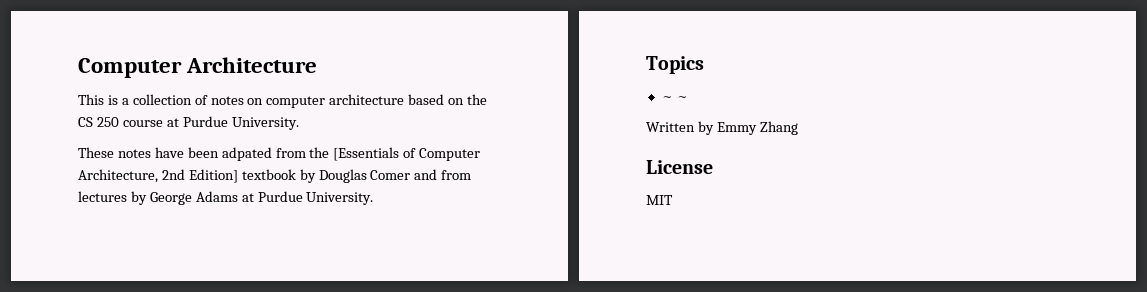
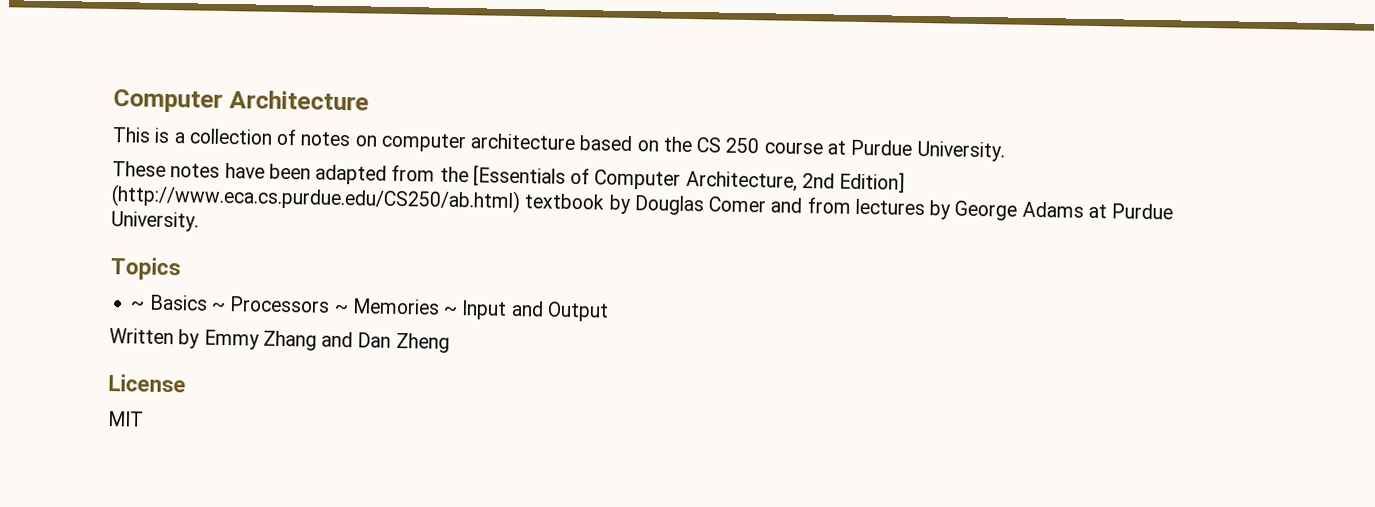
[221,147,272,161] adpated -> [315,164,388,185] adapted
(238, 176) none -> [111,184,521,214] (http://www.eca.cs.purdue.edu/CS250/ab.html)
[676,96,688,101] ~ -> [148,294,609,322] Basics ~ Processors ~ Memories ~ Input and Output
(798, 128) none -> [321,331,450,353] and Dan Zheng

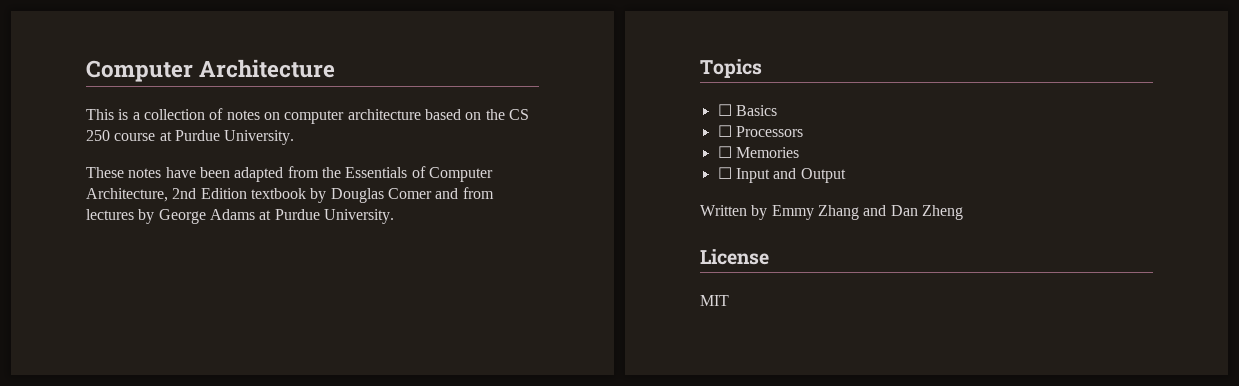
[472,165,566,187] [Essentials -> [345,167,408,178] Essentials
[839,171,906,193] [111,184,521,214] Edition] (http://www.eca.cs.purdue.edu/CS250/ab.html) -> [200,188,247,199] Edition
[130,301,146,310] ~ -> [717,104,732,116] ☐
[210,302,226,312] ~ -> [717,125,732,137] // ☐
[333,304,349,314] ~ -> [717,146,732,158] // ☐
[443,306,459,316] ~ -> [717,167,732,179] // ☐

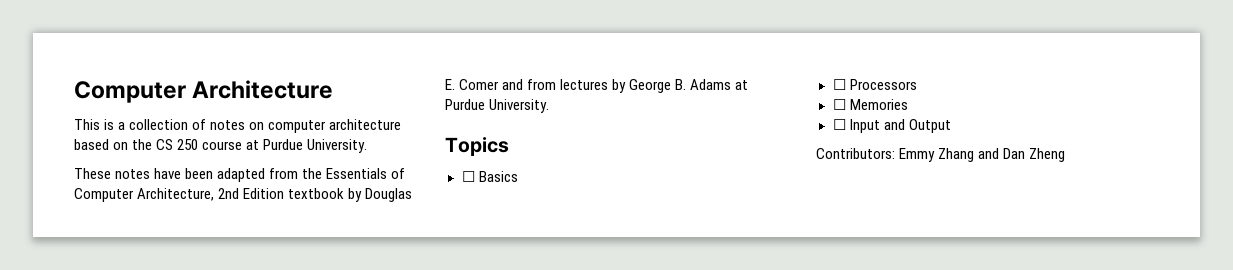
(384, 195) none -> [445,79,455,90] E.
(206, 216) none -> [675,79,687,90] B.
[700,205,768,220] Written by -> [816,148,895,159] Contributors:
[700,249,769,265] [700,295,729,306] // License // MIT -> (1066, 155) none

